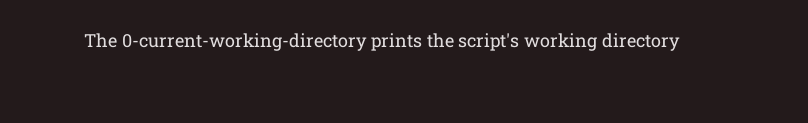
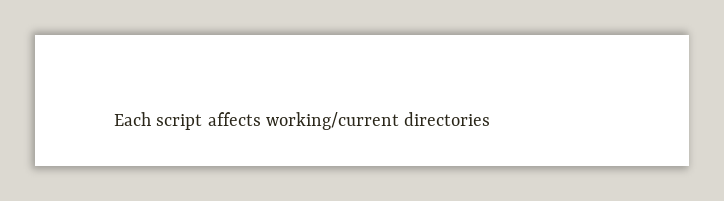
[84,33,681,51] The 0-current-working-directory prints the script's working directory -> [114,112,491,130] Each script affects working/current directories

